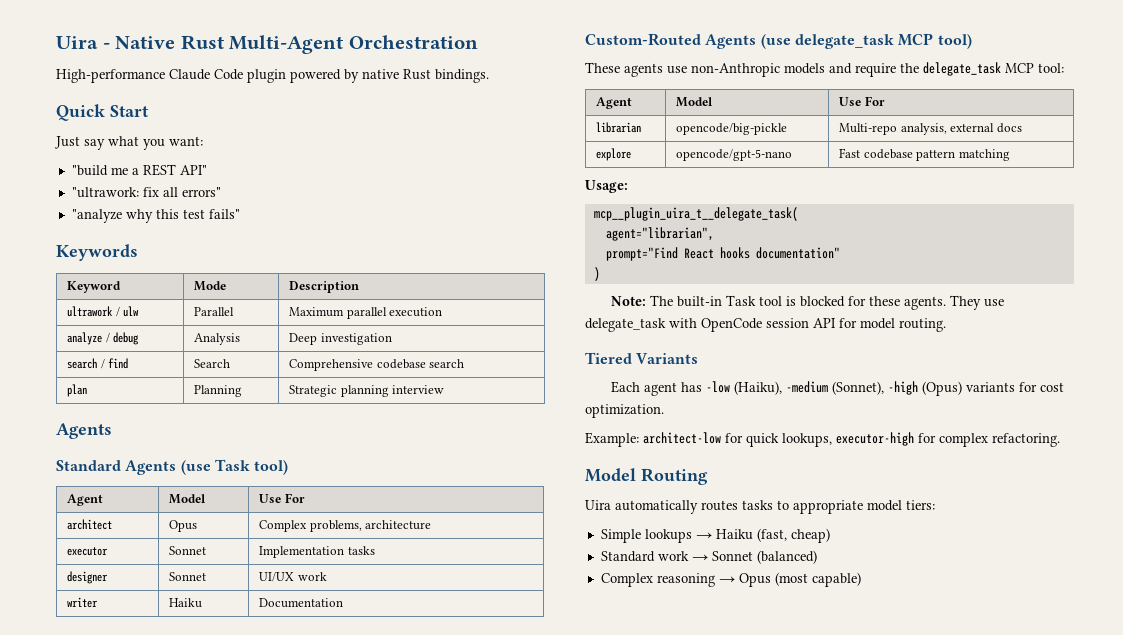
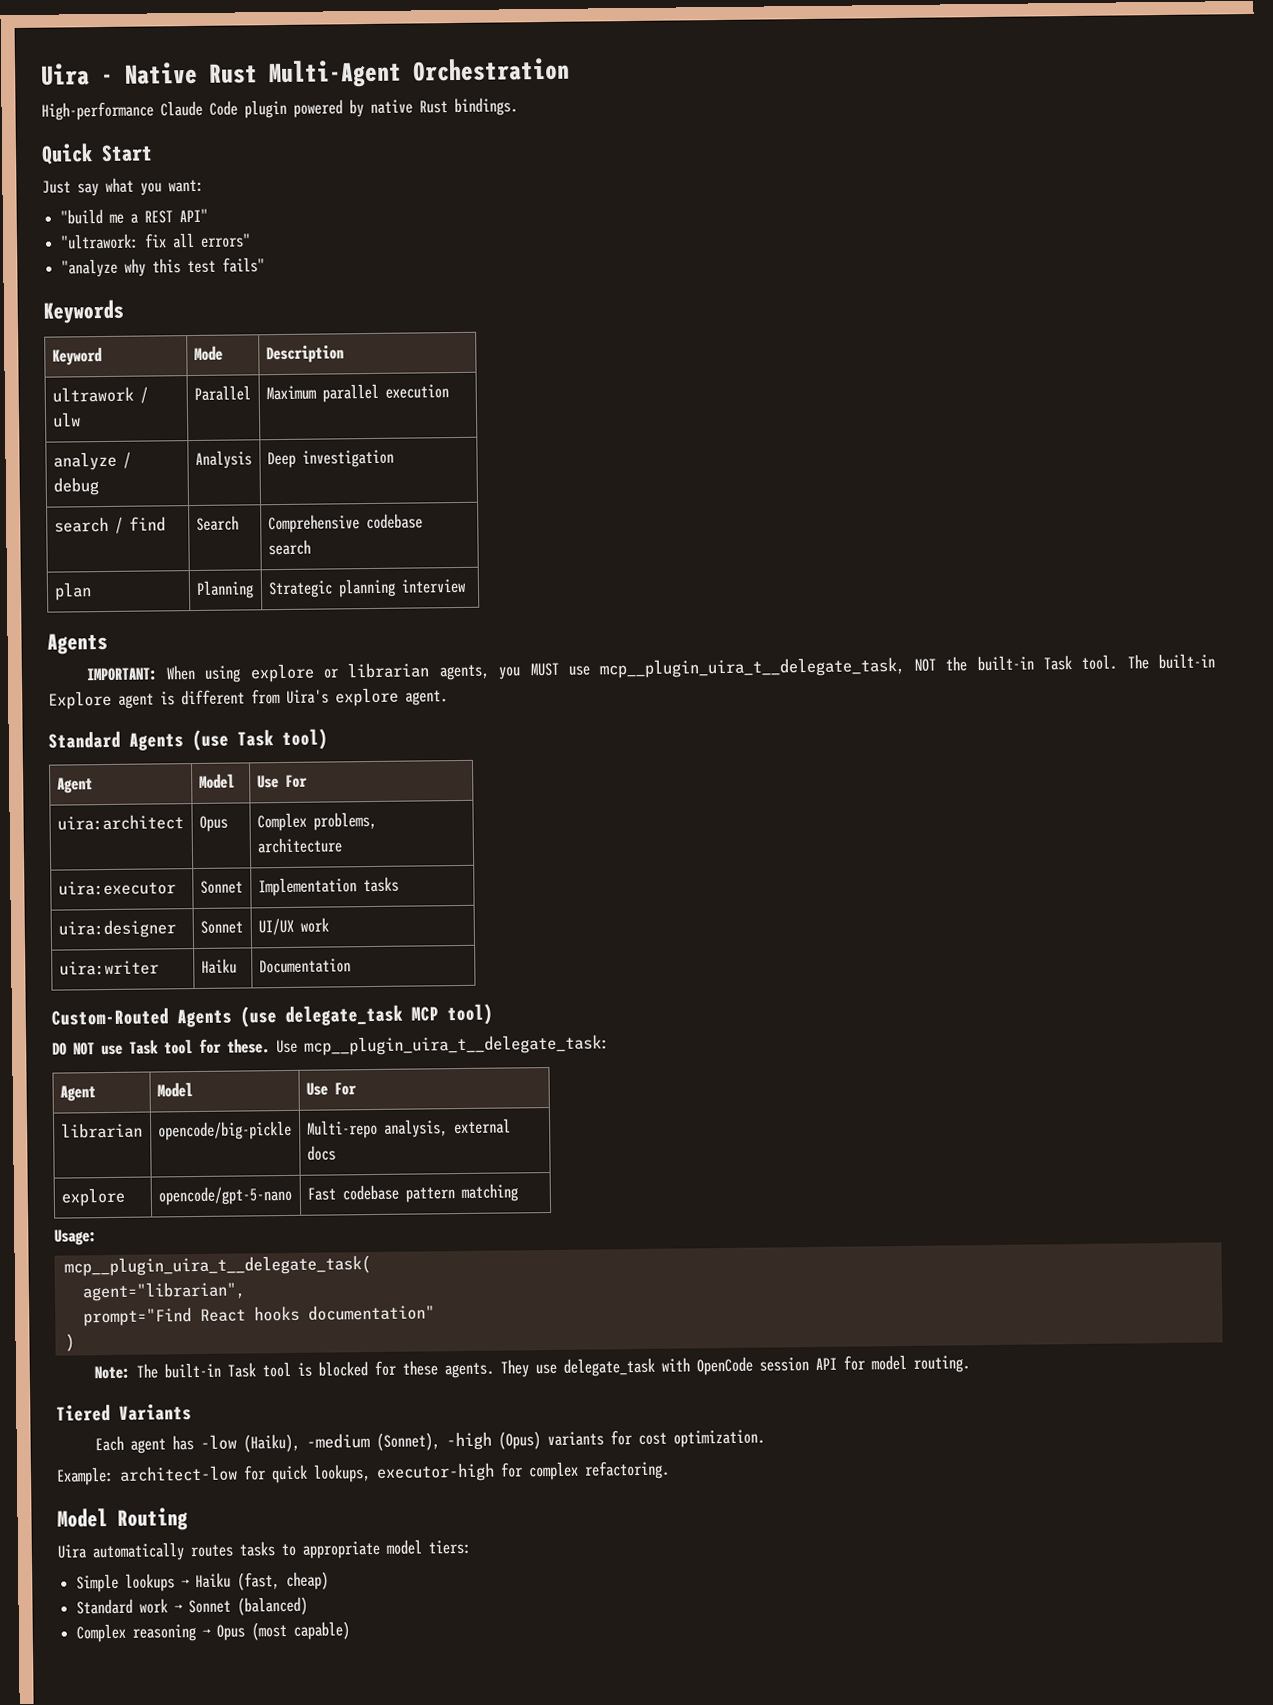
(112, 431) none -> [85,653,1216,683] [48,687,448,710] // IMPORTANT: When using explore or librarian agents, you MUST use mcp__plugin_uira_t__delegate_task, NOT the built-in Task tool. The built-in Explore agent is different from Uira's explore agent.
[67,519,113,530] architect -> [56,814,184,831] uira:architect
[67,547,109,556] executor -> [57,880,176,896] uira:executor
[67,571,109,584] designer -> [57,919,176,939] uira:designer
[67,597,99,608] writer -> [58,960,159,976] uira:writer
[585,62,1064,77] These agents use non-Anthropic models and require the delegate_task MCP tool: -> [52,1034,609,1056] DO NOT use Task tool for these. Use mcp__plugin_uira_t__delegate_task:

